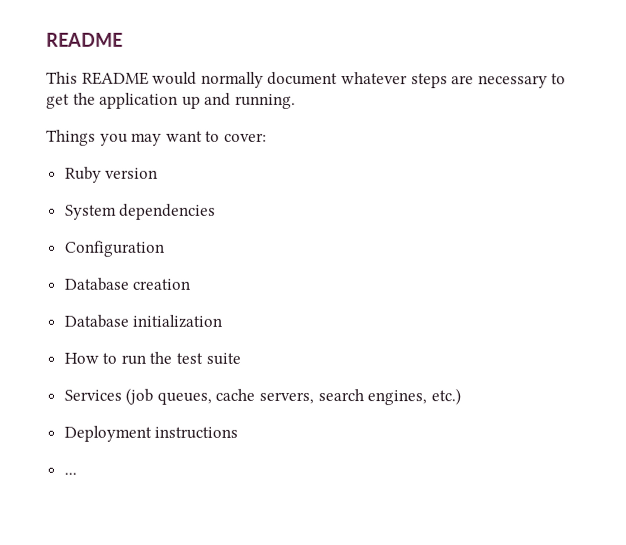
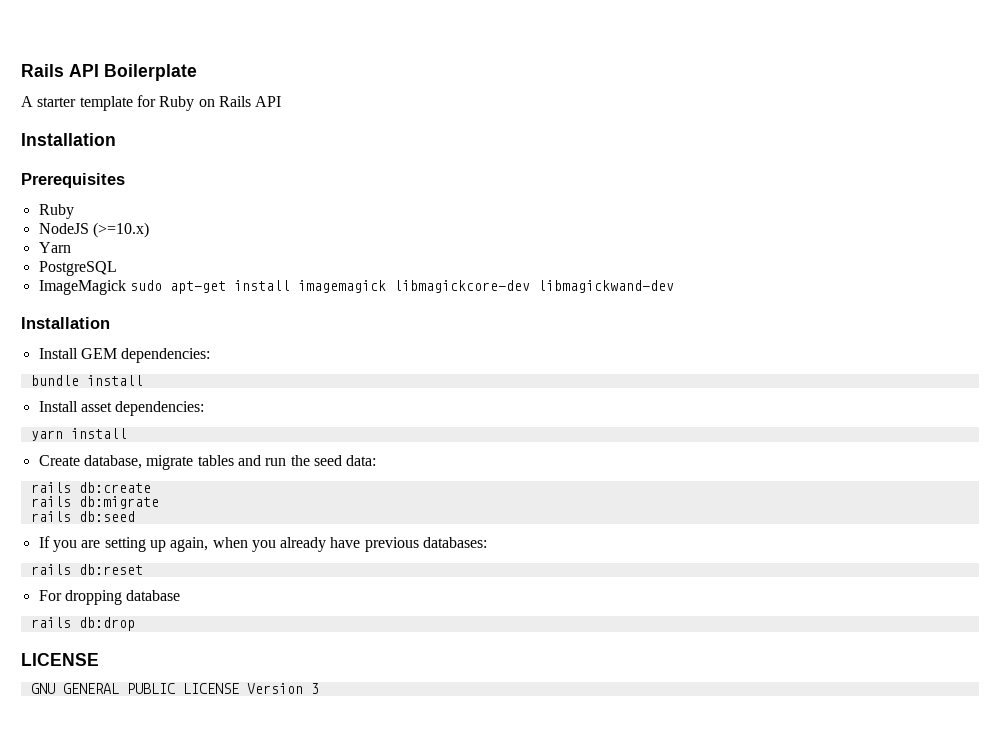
[46,32,123,47] [46,71,567,89] [46,92,296,109] [46,129,267,146] [64,166,159,183] [64,203,217,220] [64,240,165,257] [63,277,191,291] [63,314,223,328] [63,351,241,365] [63,387,461,406] [63,425,239,442] [63,472,77,475] README // This README would normally document whatever steps are necessary to get the application up and running. // Things you may want to cover: // Ruby version // System dependencies // Configuration // Database creation // Database initialization // How to run the test suite // Services (job queues, cache servers, search engines, etc.) // Deployment instructions // ... -> [21,64,197,81] [21,95,282,111] [21,133,116,146] [21,173,125,188] [38,204,74,219] [38,222,149,238] [38,242,71,253] [38,261,117,276] [38,280,674,295] [21,317,110,329] [38,348,211,363] [30,375,143,386] [38,401,205,416] [30,428,127,441] [38,455,377,470] [30,482,151,493] [30,496,159,509] [30,511,135,522] [38,536,488,552] [30,564,143,575] [38,590,181,605] [30,617,135,631] [21,653,99,666] [30,683,319,694] Rails API Boilerplate // A starter template for Ruby on Rails API // Installation // Prerequisites // Ruby // NodeJS (>=10.x) // Yarn // PostgreSQL // ImageMagick sudo apt-get install imagemagick libmagickcore-dev libmagickwand-dev // Installation // Install GEM dependencies: // bundle install // Install asset dependencies: // yarn install // Create database, migrate tables and run the seed data: // rails db:create // rails db:migrate // rails db:seed // If you are setting up again, when you already have previous databases: // rails db:reset // For dropping database // rails db:drop // LICENSE // GNU GENERAL PUBLIC LICENSE Version 3

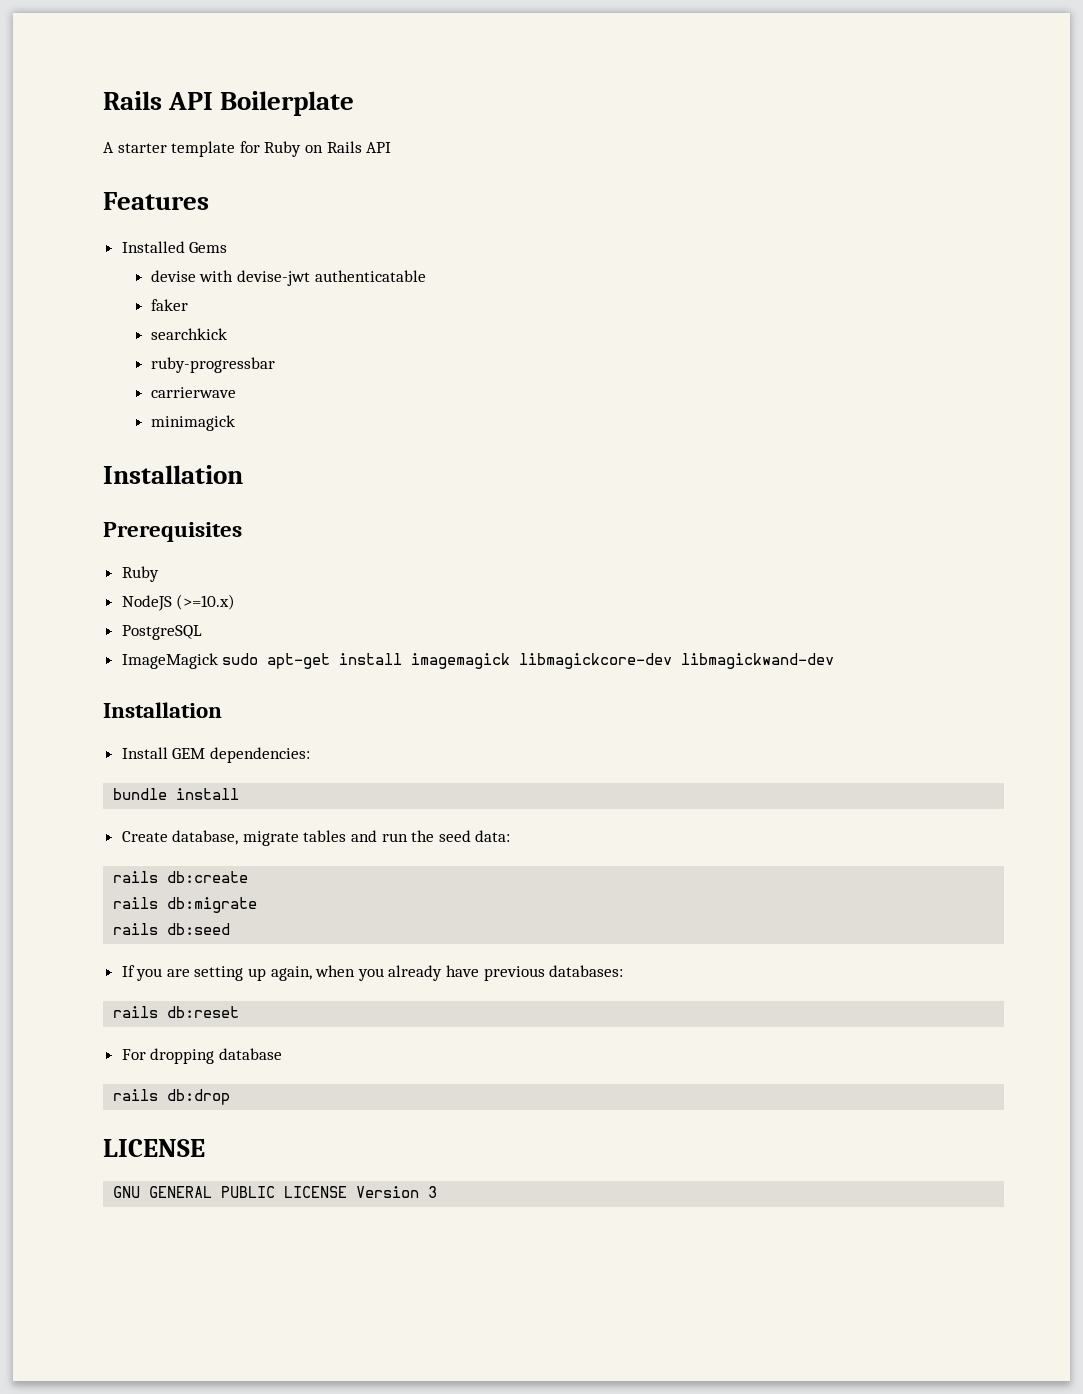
(282, 101) none -> [103,192,209,210] [121,241,228,253] [150,270,426,286] [150,299,188,311] [150,328,227,340] [150,357,275,373] [150,387,236,398] [150,415,235,431] // Features // Installed Gems // devise with devise-jwt authenticatable // faker // searchkick // ruby-progressbar // carrierwave // minimagick
[38,242,71,253] // Yarn -> (236, 602) none
[38,401,205,416] [30,428,127,441] // Install asset dependencies: // yarn install -> (240, 794) none

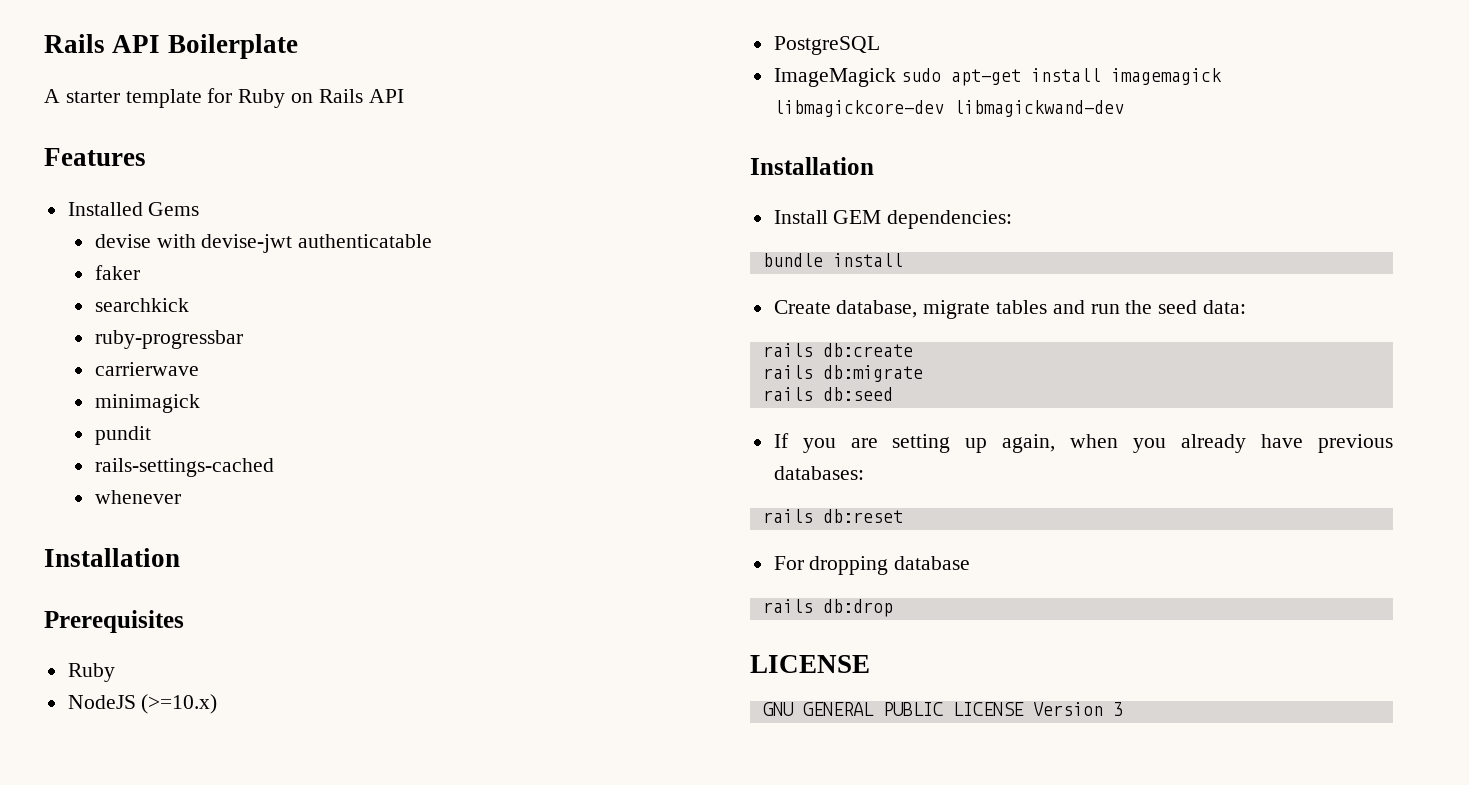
(235, 423) none -> [94,426,151,445] [94,458,274,477] [94,490,181,504] // pundit // rails-settings-cached // whenever

